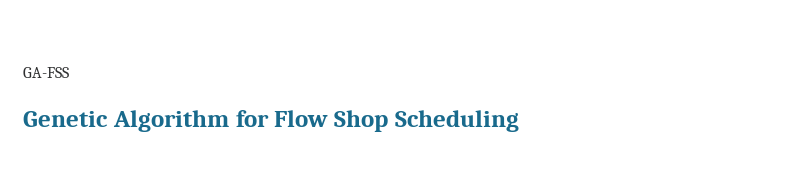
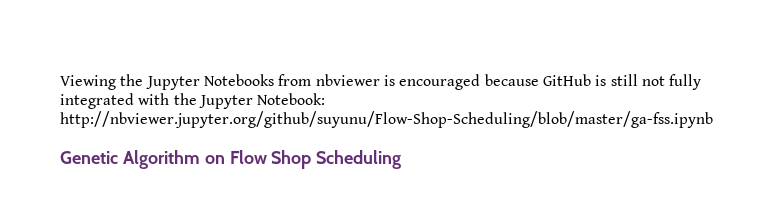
[23,67,69,78] GA-FSS -> [60,74,702,90] [60,93,326,109] [60,111,713,128] Viewing the Jupyter Notebooks from nbviewer is encouraged because GitHub is still not fully integrated with the Jupyter Notebook: http://nbviewer.jupyter.org/github/suyunu/Flow-Shop-Scheduling/blob/master/ga-fss.ipynb
[235,110,269,127] for -> [204,155,225,164] on

